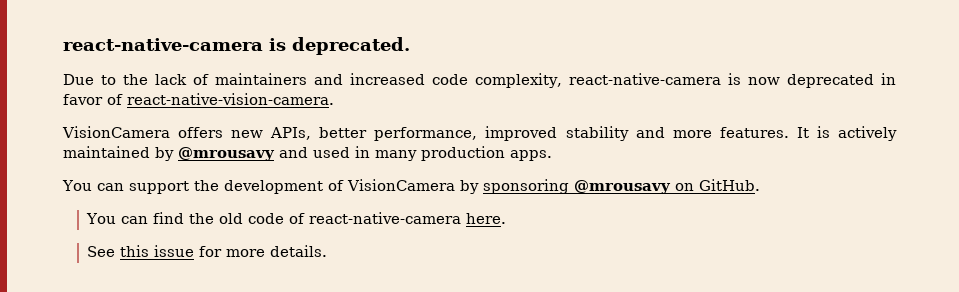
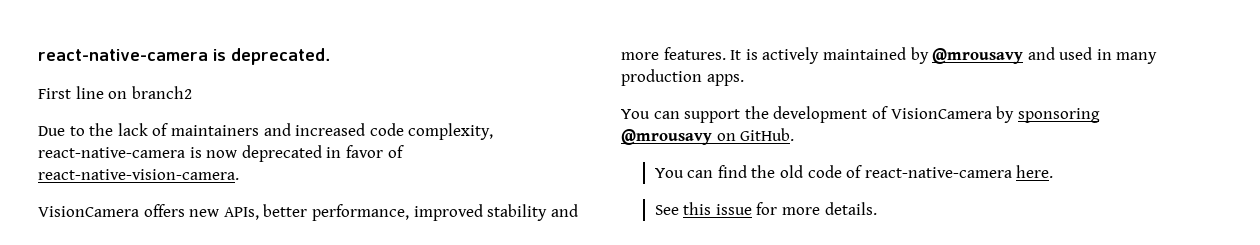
(410, 46) none -> [38,86,192,99] // First line on branch2

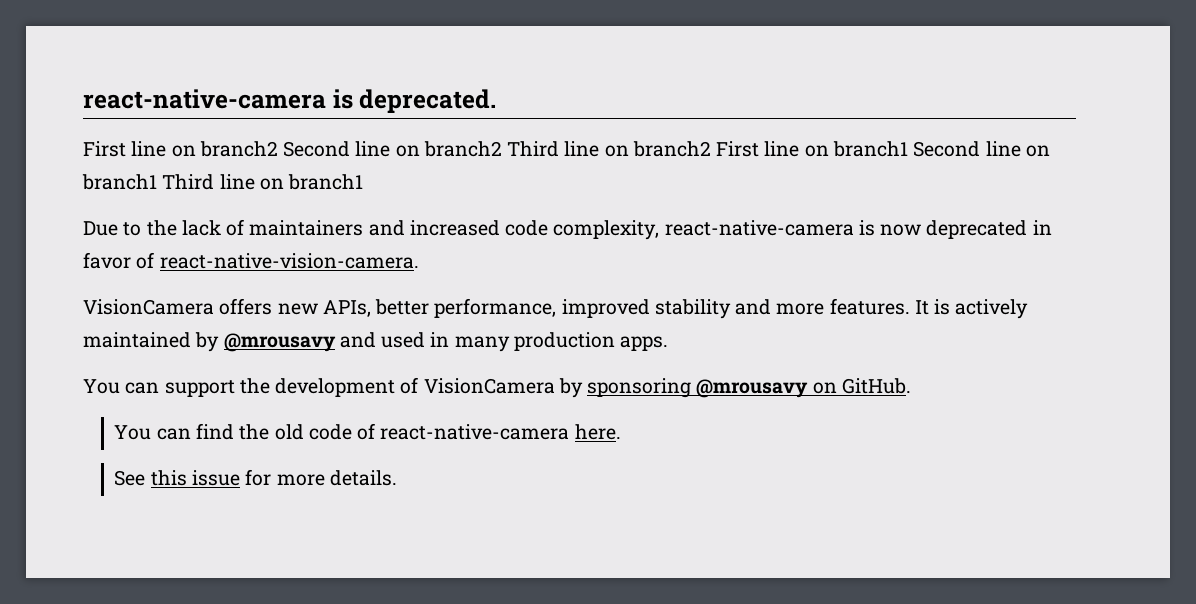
(192, 92) none -> [283,141,1050,157] [82,174,364,190] Second line on branch2 Third line on branch2 First line on branch1 Second line on branch1 Third line on branch1

